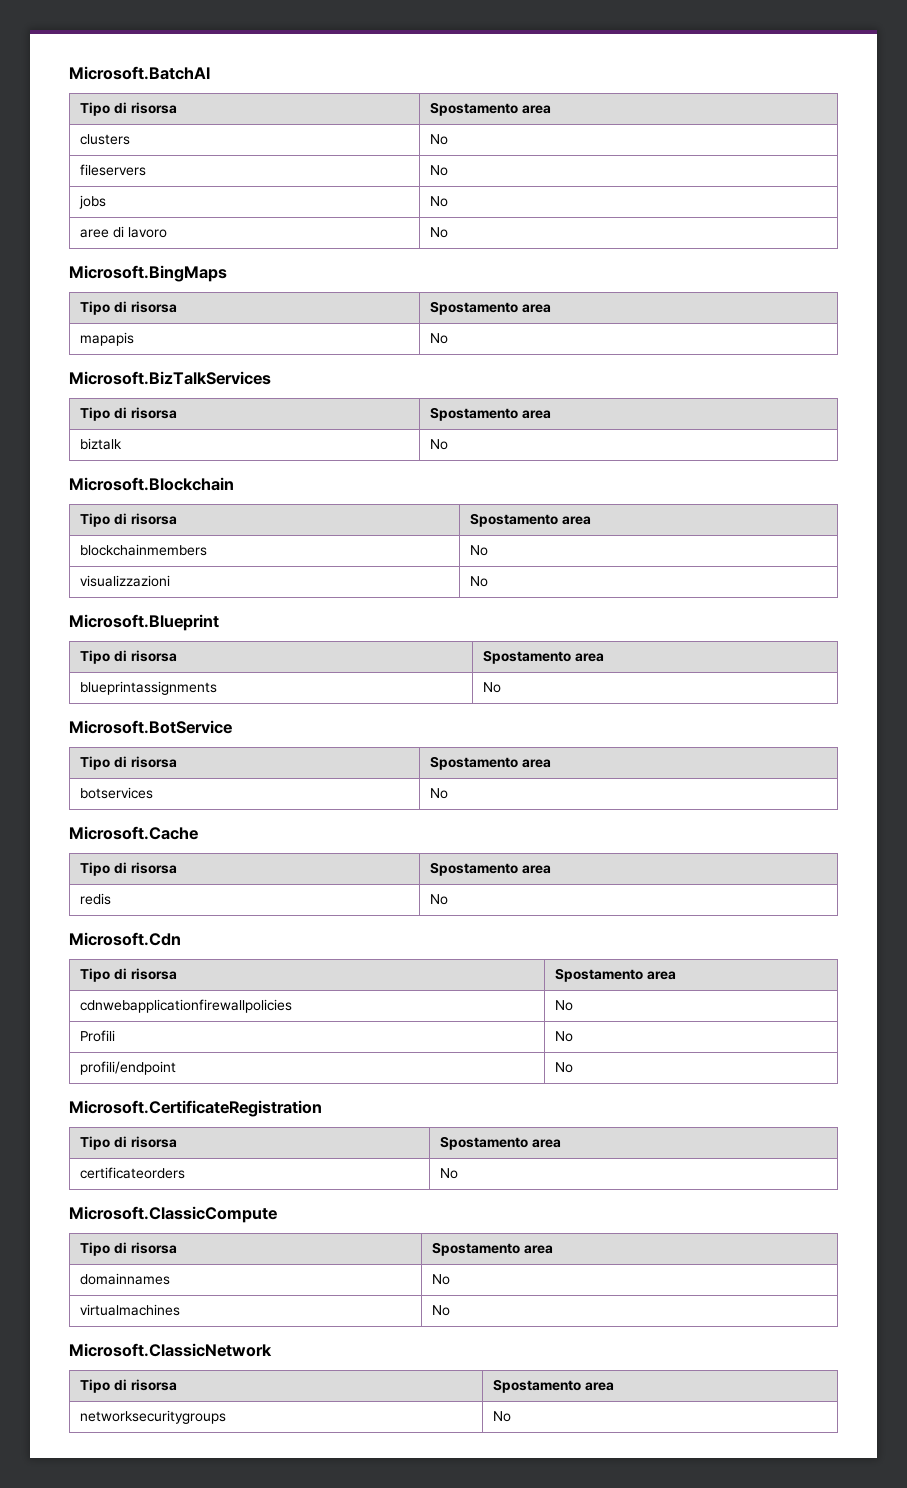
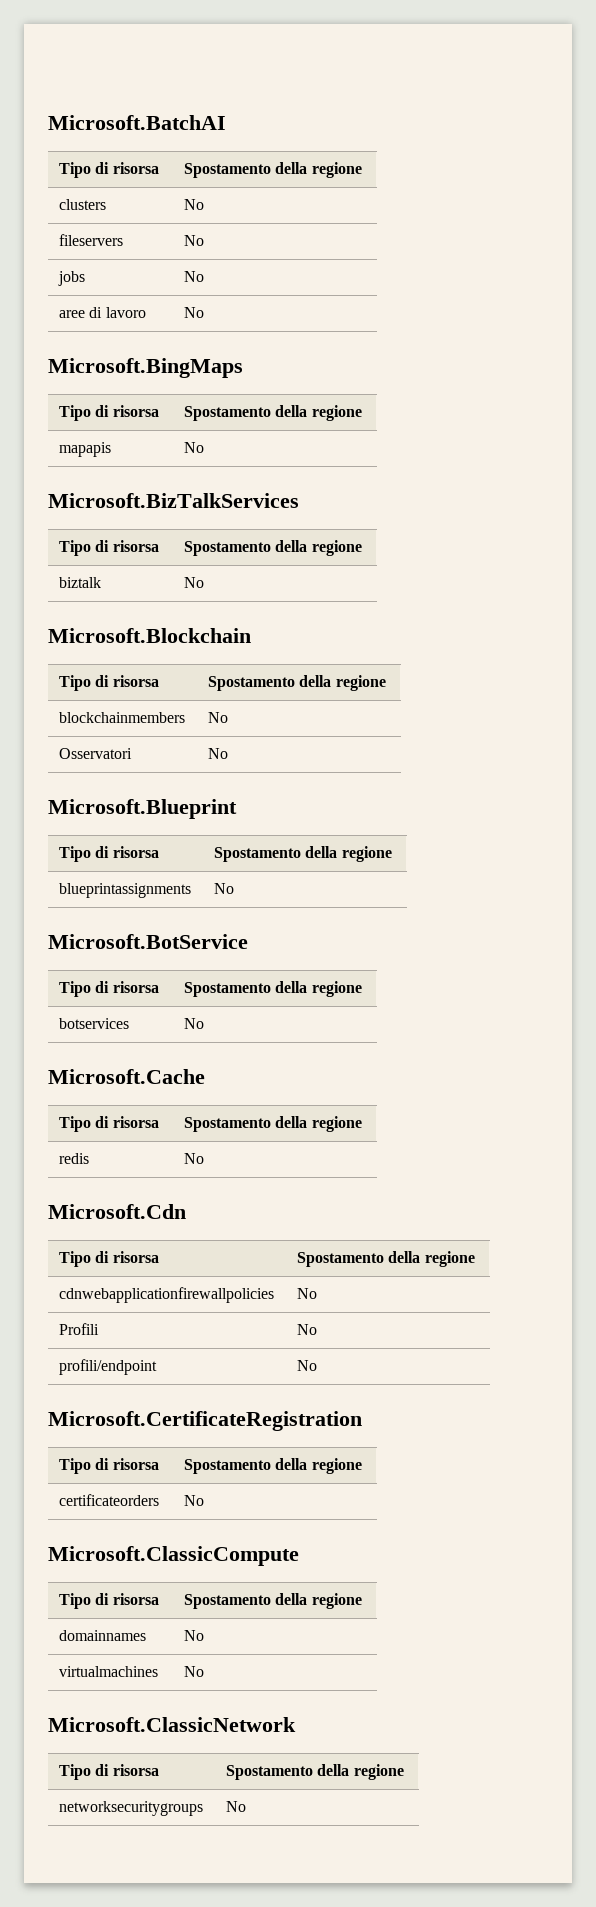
[521,105,551,114] area -> [275,162,362,178] della regione
[521,304,551,313] area -> [275,405,362,421] della regione
[521,410,551,419] area -> [275,540,362,556] della regione
[561,516,591,525] area -> [299,675,386,691] della regione
[80,575,171,587] visualizzazioni -> [59,748,133,759] Osservatori
[574,653,604,662] area -> [305,846,392,862] della regione
[521,759,551,768] area -> [275,981,362,997] della regione
[521,865,551,874] area -> [275,1116,362,1132] della regione
[646,971,676,980] area -> [388,1251,475,1267] della regione
[531,1139,561,1148] area -> [275,1458,362,1474] della regione
[523,1245,553,1254] area -> [275,1593,362,1609] della regione
[584,1382,614,1391] area -> [317,1764,404,1780] della regione

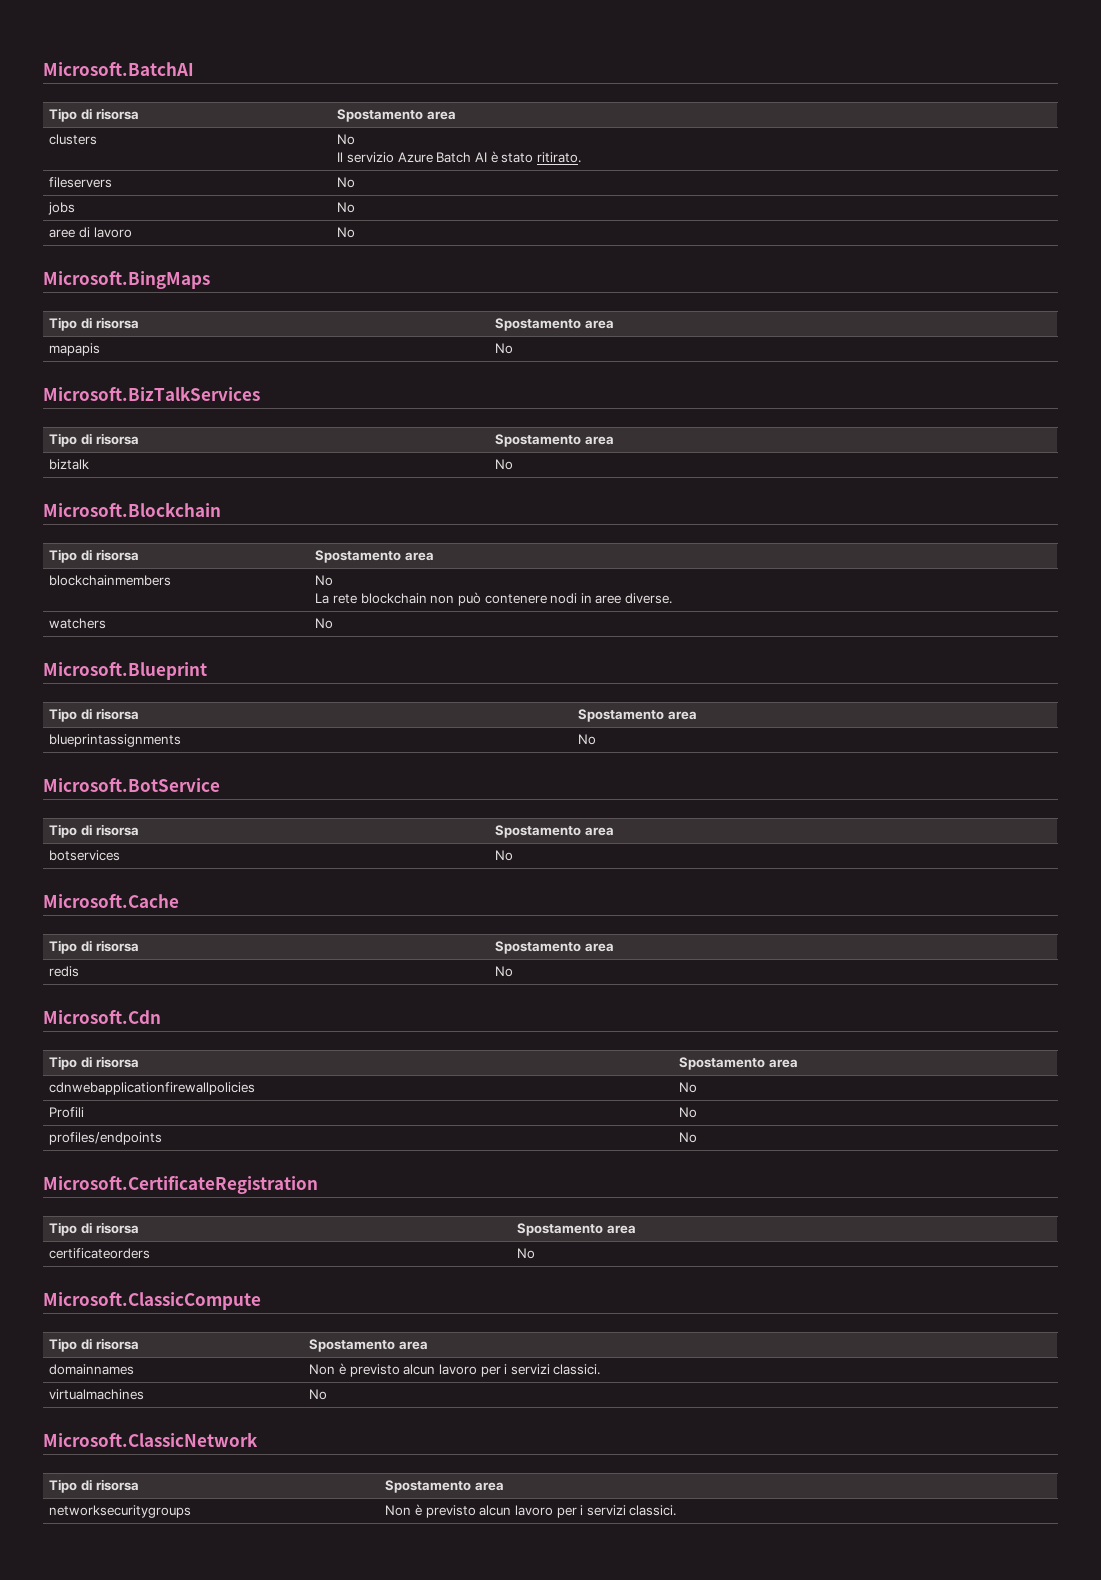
[275,162,362,178] della regione -> [426,111,456,120] area
(205, 204) none -> [337,151,581,163] // Il servizio Azure Batch AI è stato ritirato.
[275,405,362,421] della regione -> [584,320,614,329] area
[275,540,362,556] della regione -> [584,436,614,445] area
[299,675,386,691] della regione -> [404,552,434,561] area
[59,748,133,759] // Osservatori -> [315,592,673,606] [49,618,107,629] // La rete blockchain non può contenere nodi in aree diverse. // watchers
[305,846,392,862] della regione -> [667,711,697,720] area
[275,981,362,997] della regione -> [584,827,614,836] area
[275,1116,362,1132] della regione -> [584,943,614,952] area
[388,1251,475,1267] della regione -> [768,1059,798,1068] area
[59,1359,158,1375] profili/endpoint -> [49,1132,163,1145] profiles/endpoints
[275,1458,362,1474] della regione -> [606,1225,636,1234] area
[275,1593,362,1609] della regione -> [398,1341,428,1350] area
[184,1630,205,1641] No -> [309,1363,601,1377] Non è previsto alcun lavoro per i servizi classici.
[317,1764,404,1780] della regione -> [474,1482,504,1491] area
[226,1801,247,1812] No -> [385,1504,677,1518] Non è previsto alcun lavoro per i servizi classici.

